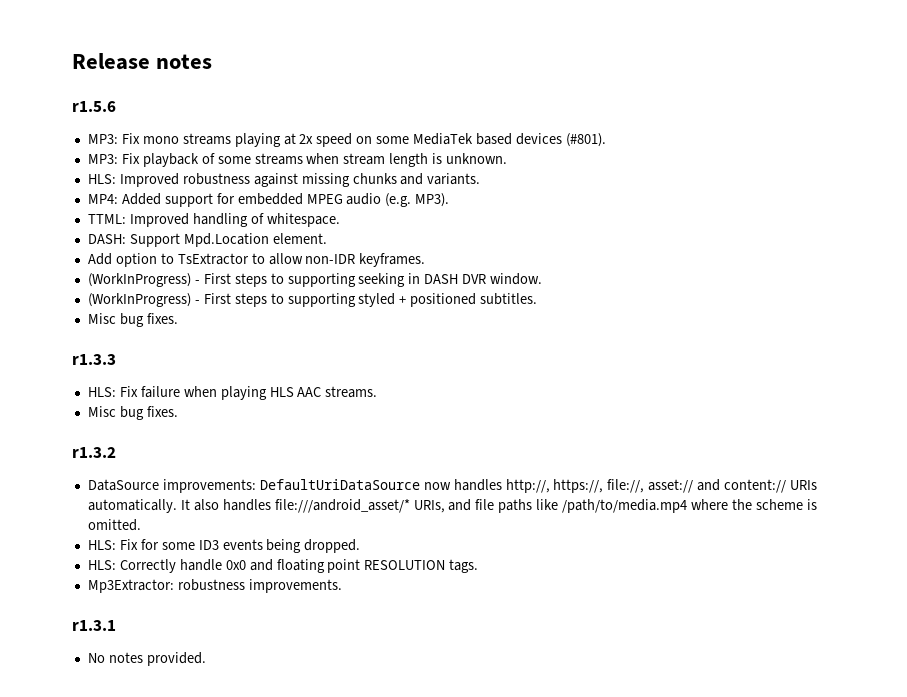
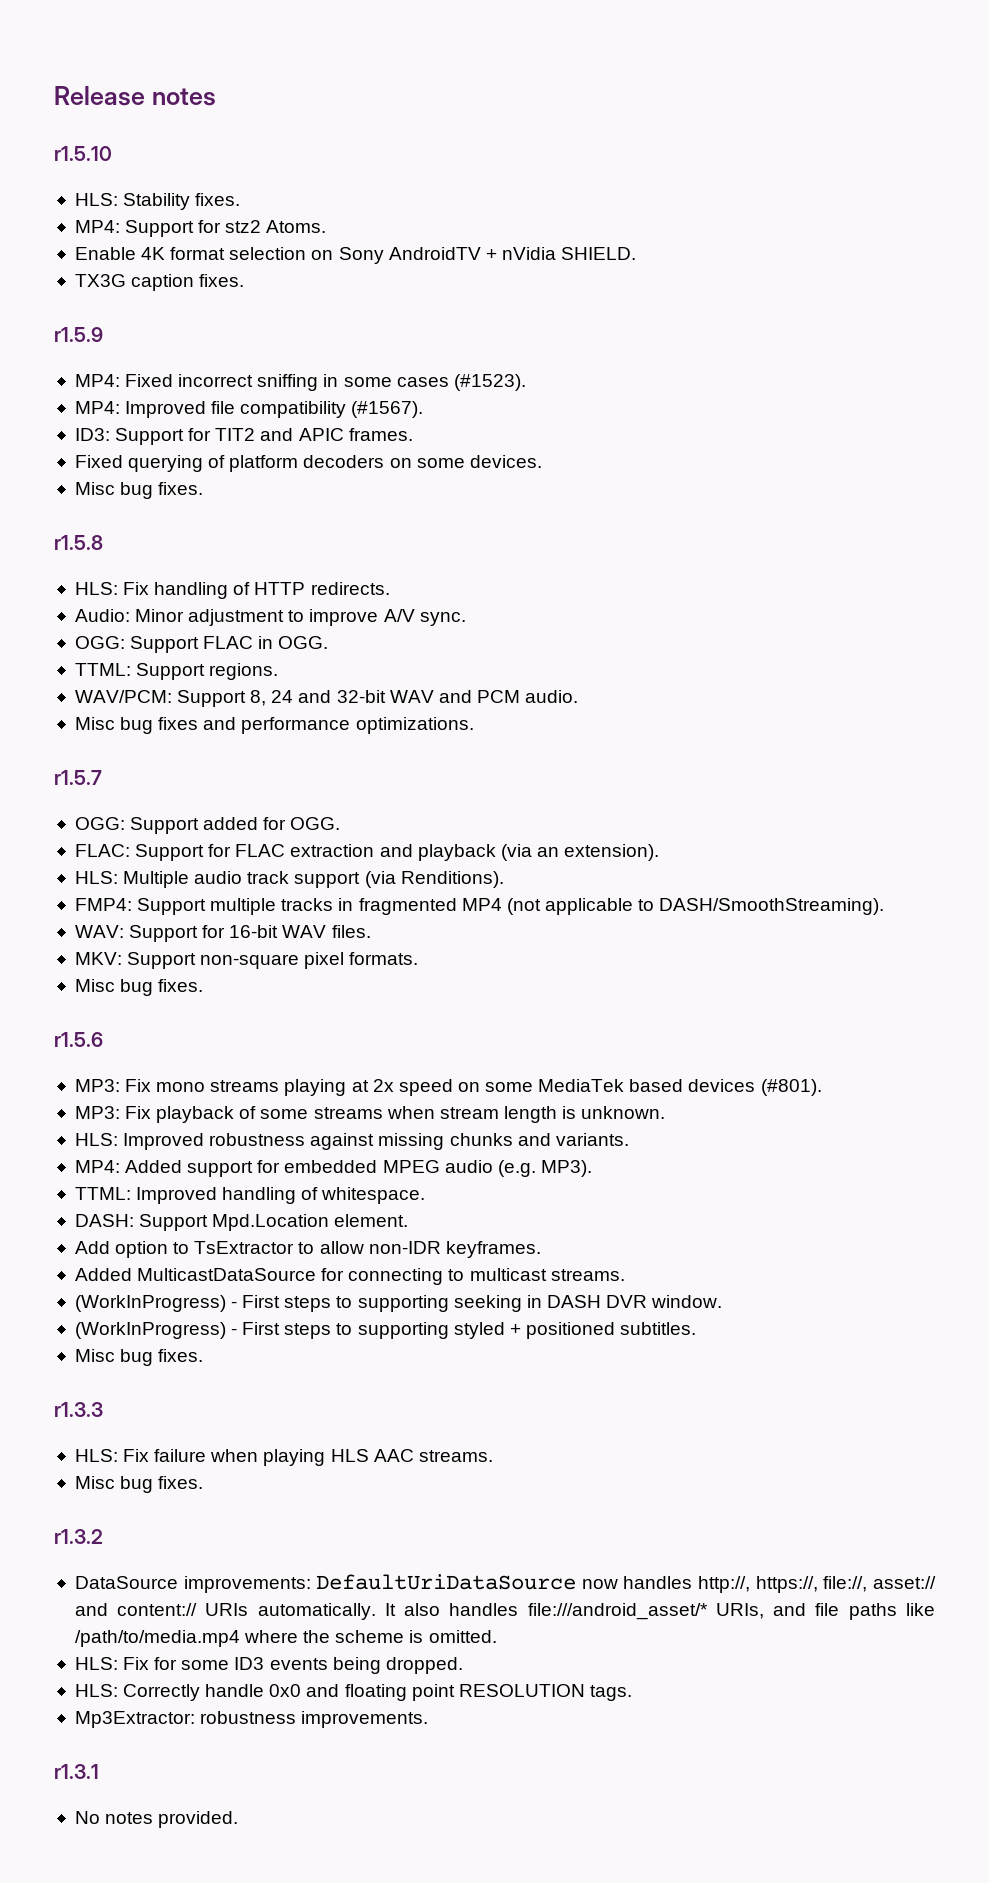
(213, 61) none -> [54,146,112,161] [74,193,241,210] [74,220,327,237] [74,247,637,264] [74,274,245,291] [54,327,103,342] [74,374,526,391] [74,401,424,418] [74,428,413,445] [74,455,542,472] [74,482,204,499] [54,535,103,550] [74,582,390,599] [74,609,466,626] [74,636,329,653] [74,663,279,680] [74,690,579,707] [74,717,474,734] [54,770,102,785] [74,817,341,834] [74,844,660,861] [74,871,504,888] [74,898,885,915] [74,925,371,942] [74,952,419,969] [74,979,204,996] // r1.5.10 // HLS: Stability fixes. // MP4: Support for stz2 Atoms. // Enable 4K format selection on Sony AndroidTV + nVidia SHIELD. // TX3G caption fixes. // r1.5.9 // MP4: Fixed incorrect sniffing in some cases (#1523). // MP4: Improved file compatibility (#1567). // ID3: Support for TIT2 and APIC frames. // Fixed querying of platform decoders on some devices. // Misc bug fixes. // r1.5.8 // HLS: Fix handling of HTTP redirects. // Audio: Minor adjustment to improve A/V sync. // OGG: Support FLAC in OGG. // TTML: Support regions. // WAV/PCM: Support 8, 24 and 32-bit WAV and PCM audio. // Misc bug fixes and performance optimizations. // r1.5.7 // OGG: Support added for OGG. // FLAC: Support for FLAC extraction and playback (via an extension). // HLS: Multiple audio track support (via Renditions). // FMP4: Support multiple tracks in fragmented MP4 (not applicable to DASH/SmoothStreaming). // WAV: Support for 16-bit WAV files. // MKV: Support non-square pixel formats. // Misc bug fixes.
(426, 260) none -> [74,1268,625,1285] // Added MulticastDataSource for connecting to multicast streams.

